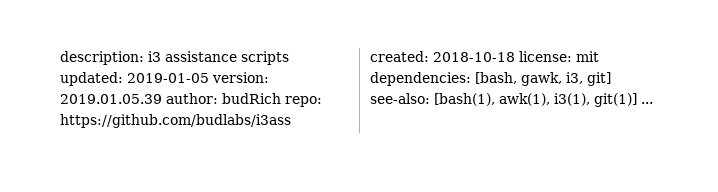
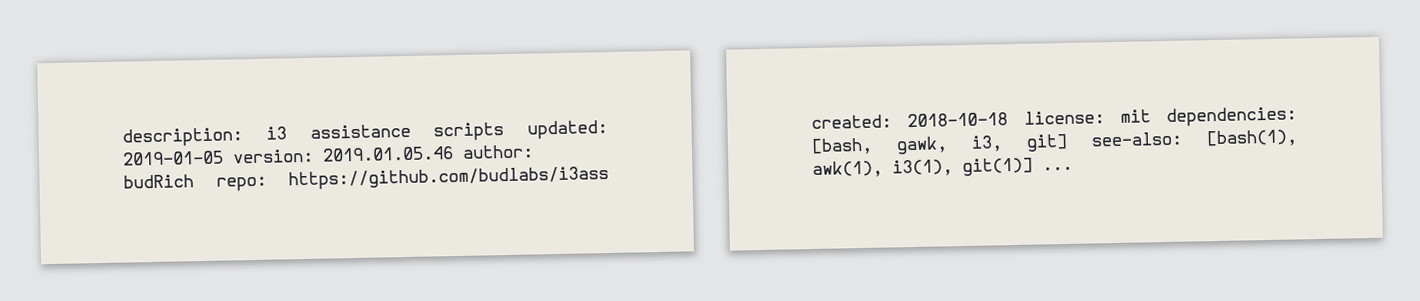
[60,94,162,104] 2019.01.05.39 -> [322,146,454,162] 2019.01.05.46

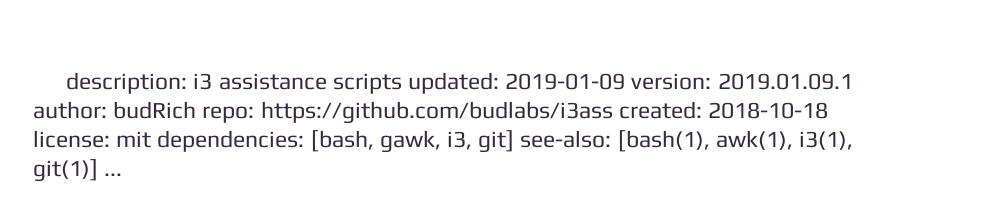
[122,146,454,166] 2019-01-05 version: 2019.01.05.46 -> [505,73,853,90] 2019-01-09 version: 2019.01.09.1

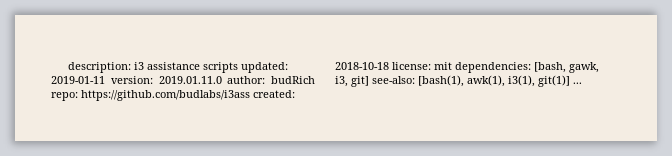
[505,73,853,90] 2019-01-09 version: 2019.01.09.1 -> [51,76,222,84] 2019-01-11 version: 2019.01.11.0

